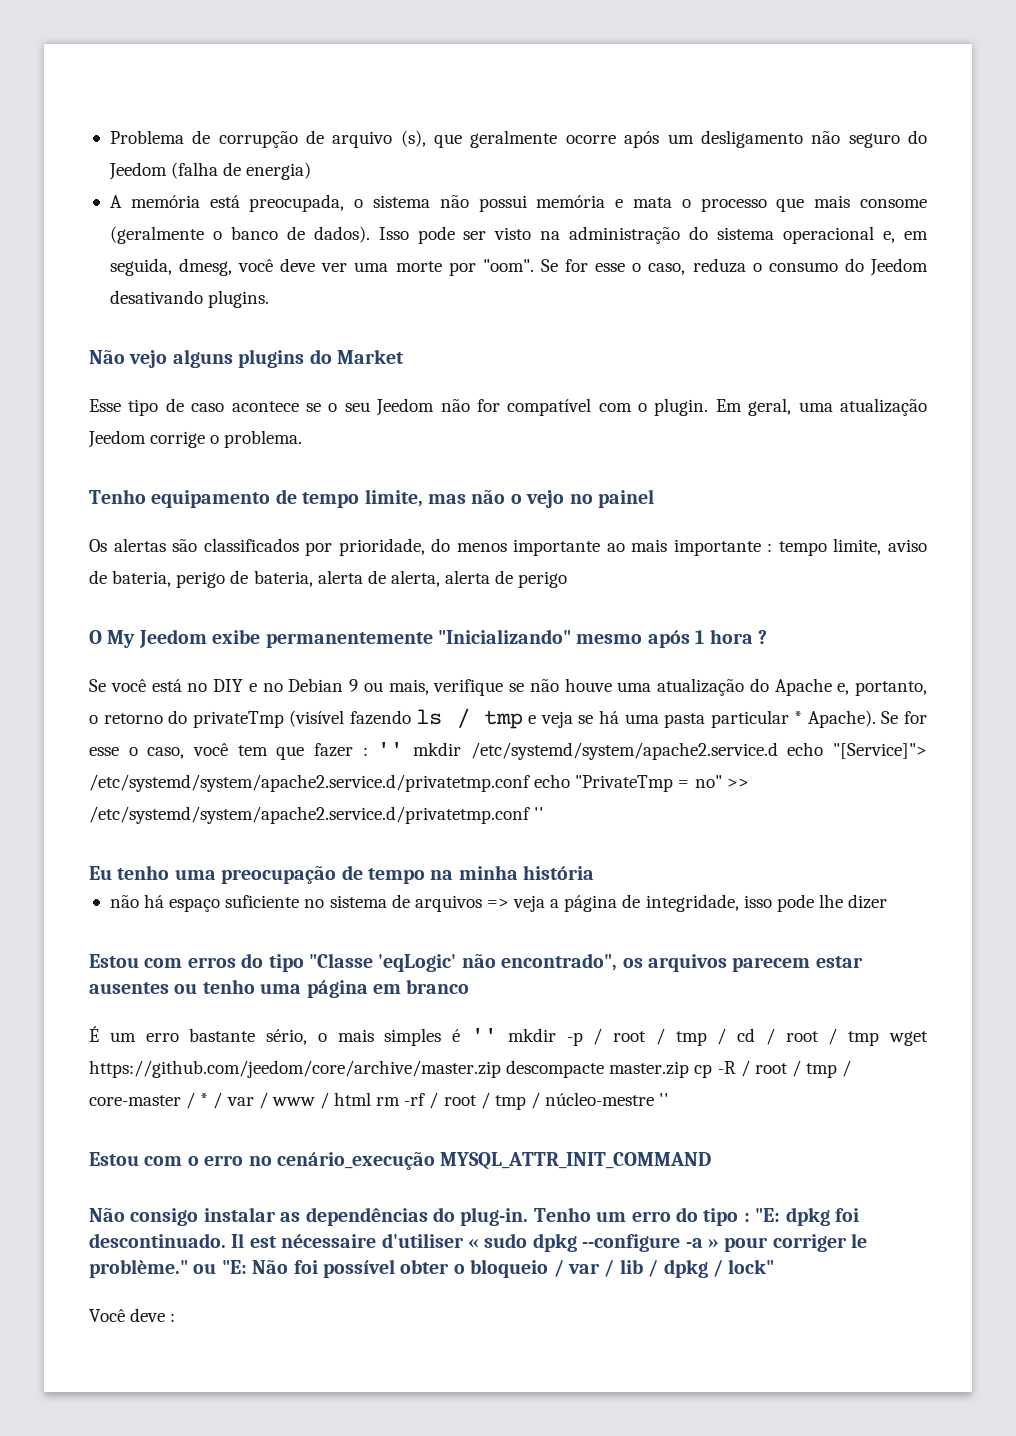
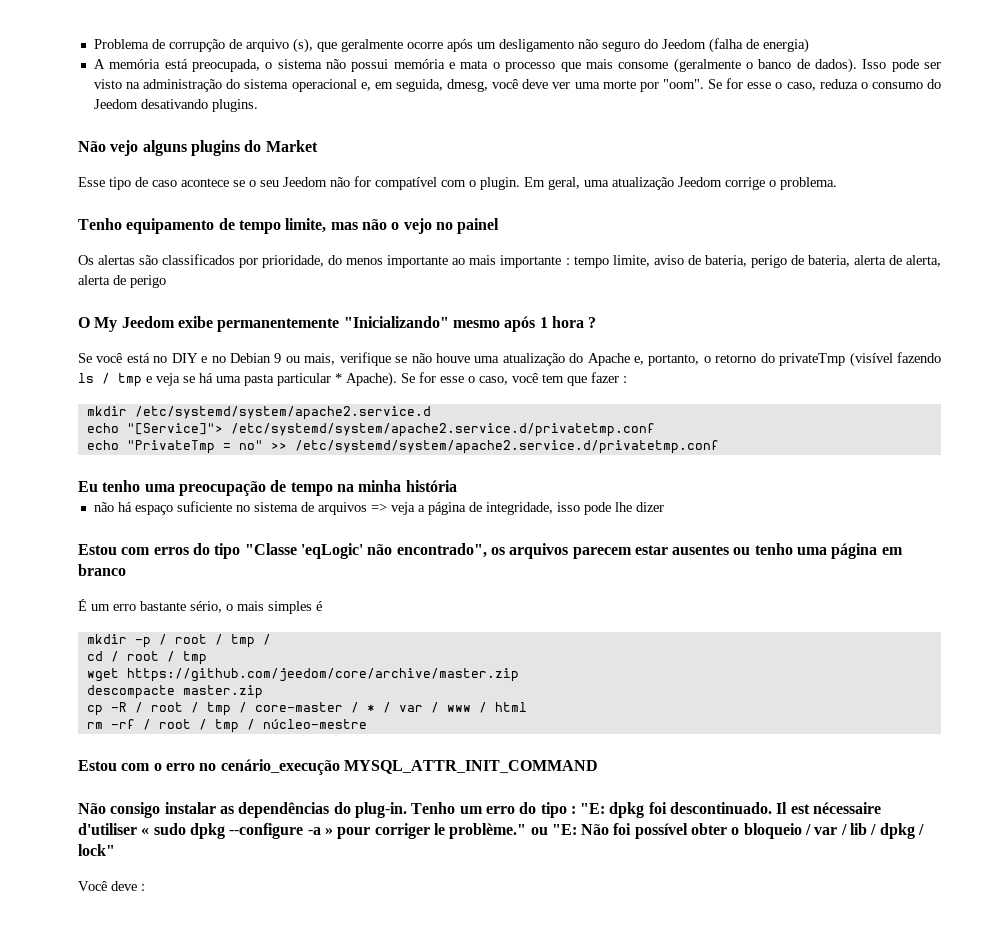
[377,742,404,756] '' -> (627, 379) //
(778, 751) none -> (431, 413) //
(530, 783) none -> (655, 430) //
[534,807,545,820] '' -> (719, 447) none
[470,1028,497,1042] '' -> (322, 606) //
(727, 1036) none -> (271, 639) //
(880, 1038) none -> (207, 658) //
(501, 1069) none -> (519, 675) //
(690, 1069) none -> (263, 692) //
(372, 1099) none -> (527, 707) //
[659,1093,670,1106] '' -> (367, 724) none

